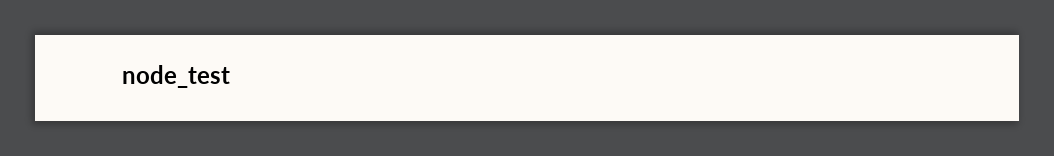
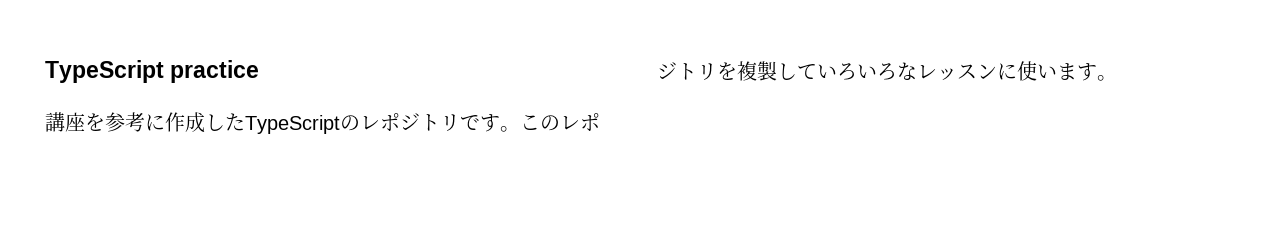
[122,65,230,88] node_test -> [45,60,260,83] [45,112,600,134] [657,61,1117,81] TypeScript practice // 講座を参考に作成したTypeScriptのレポジトリです。このレポジトリを複製していろいろなレッスンに使います。

